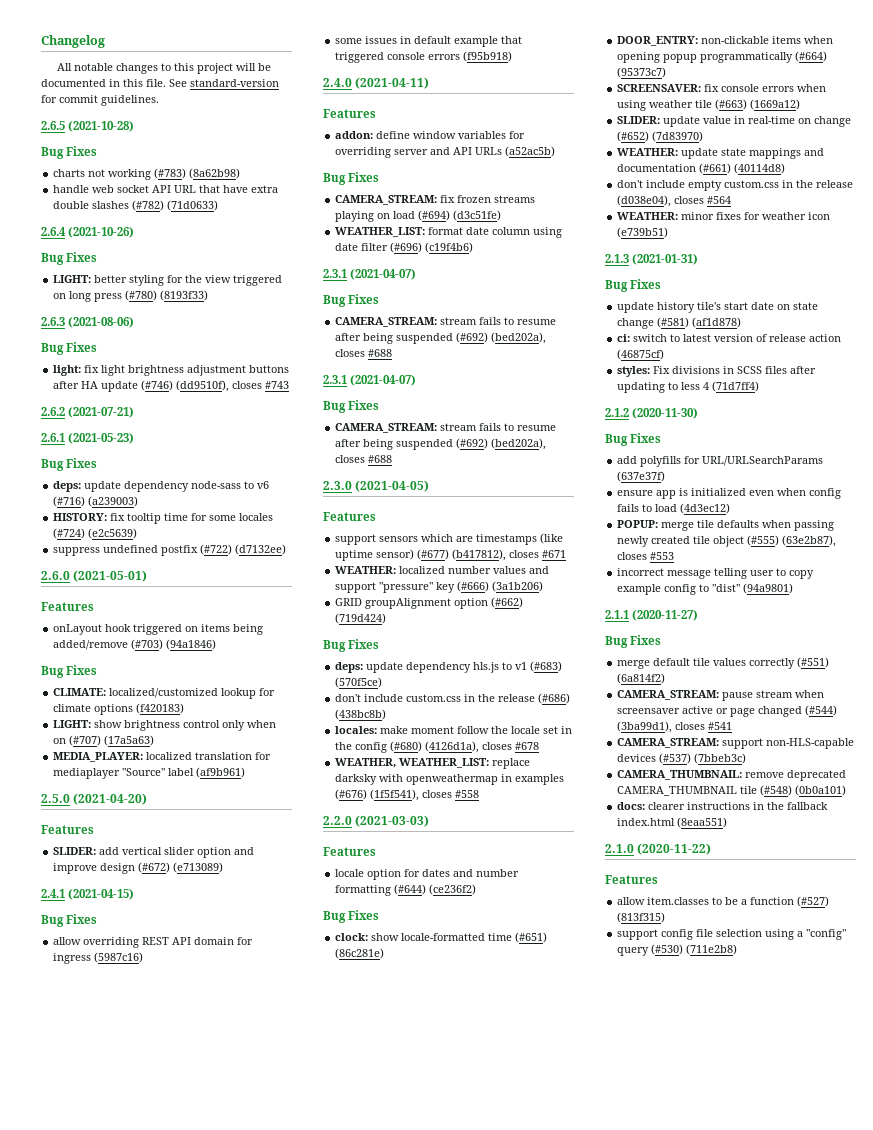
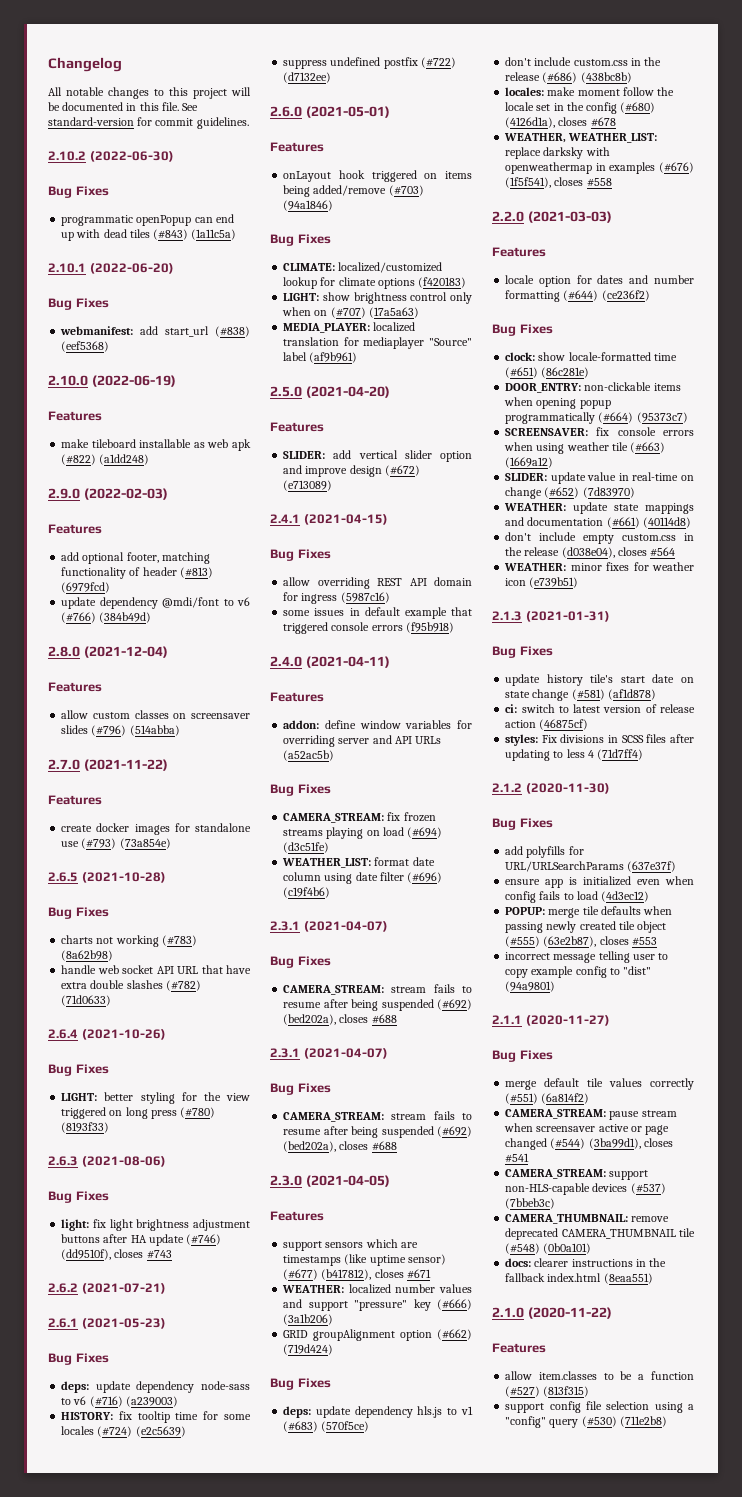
(159, 100) none -> [48,151,174,162] [48,186,109,198] [61,214,234,226] [61,229,237,241] [48,263,174,274] [48,298,109,310] [60,326,250,337] [61,341,110,352] [48,375,176,387] [48,411,102,421] [61,439,251,451] [61,454,150,465] [48,488,168,500] [48,524,102,534] [61,552,210,564] [61,567,213,579] [61,582,111,593] [61,597,250,609] [61,612,152,623] [48,646,168,658] [48,682,102,692] [61,710,250,719] [61,725,180,736] [48,759,168,771] [48,795,102,805] [61,823,251,835] [61,838,171,849] // 2.10.2 (2022-06-30) // Bug Fixes // programmatic openPopup can end up with dead tiles (#843) (1a11c5a) // 2.10.1 (2022-06-20) // Bug Fixes // webmanifest: add start_url (#838) (eef5368) // 2.10.0 (2022-06-19) // Features // make tileboard installable as web apk (#822) (a1dd248) // 2.9.0 (2022-02-03) // Features // add optional footer, matching functionality of header (#813) (6979fcd) // update dependency @mdi/font to v6 (#766) (384b49d) // 2.8.0 (2021-12-04) // Features // allow custom classes on screensaver slides (#796) (514abba) // 2.7.0 (2021-11-22) // Features // create docker images for standalone use (#793) (73a854e)

